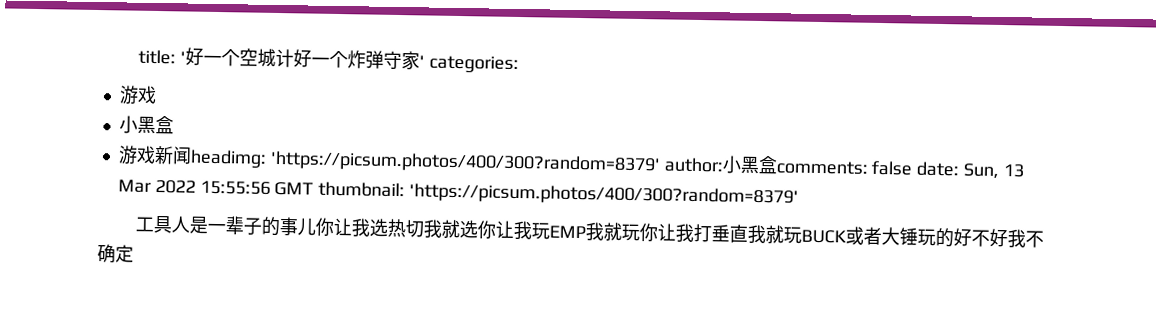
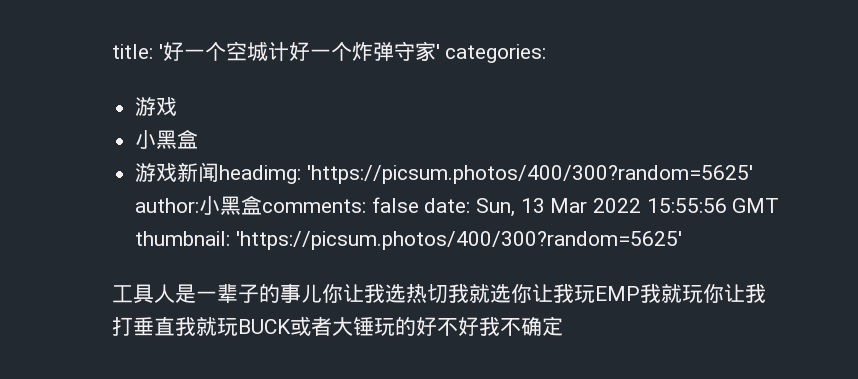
[269,150,661,175] 'https://picsum.photos/400/300?random=8379' -> [306,165,753,184] 'https://picsum.photos/400/300?random=5625'
[409,183,800,207] 'https://picsum.photos/400/300?random=8379' -> [235,231,682,250] 'https://picsum.photos/400/300?random=5625'

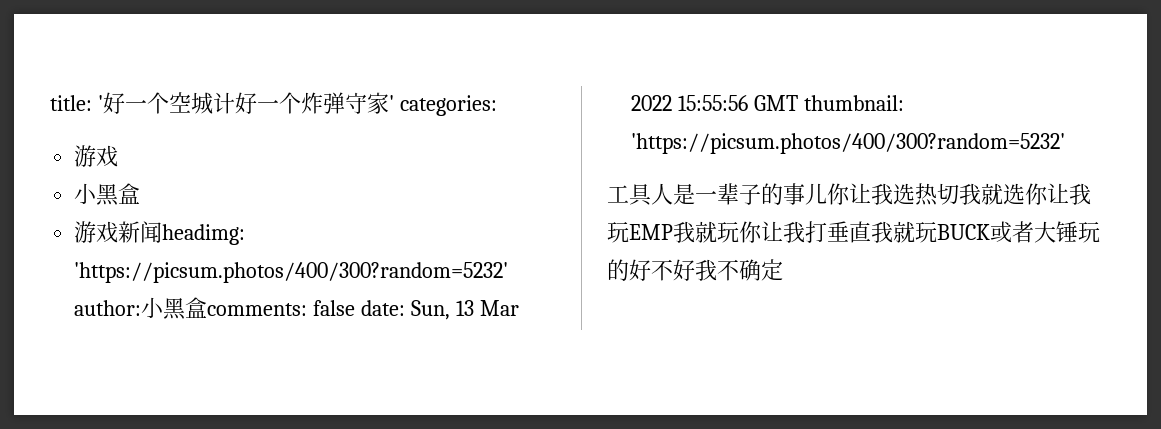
[306,165,753,184] 'https://picsum.photos/400/300?random=5625' -> [74,262,509,283] 'https://picsum.photos/400/300?random=5232'
[235,231,682,250] 'https://picsum.photos/400/300?random=5625' -> [631,133,1066,154] 'https://picsum.photos/400/300?random=5232'

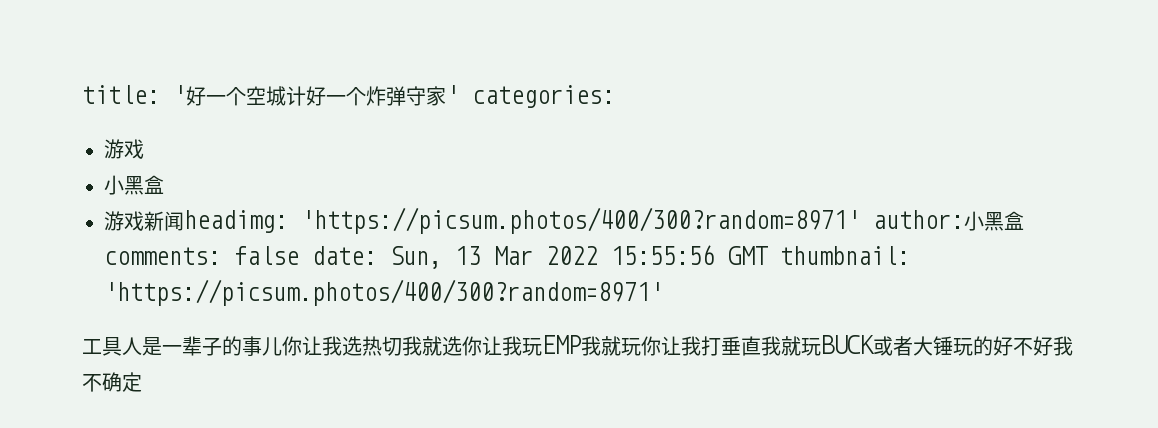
[74,262,509,283] 'https://picsum.photos/400/300?random=5232' -> [301,207,860,234] 'https://picsum.photos/400/300?random=8971'
[631,133,1066,154] 'https://picsum.photos/400/300?random=5232' -> [104,279,663,306] 'https://picsum.photos/400/300?random=8971'

